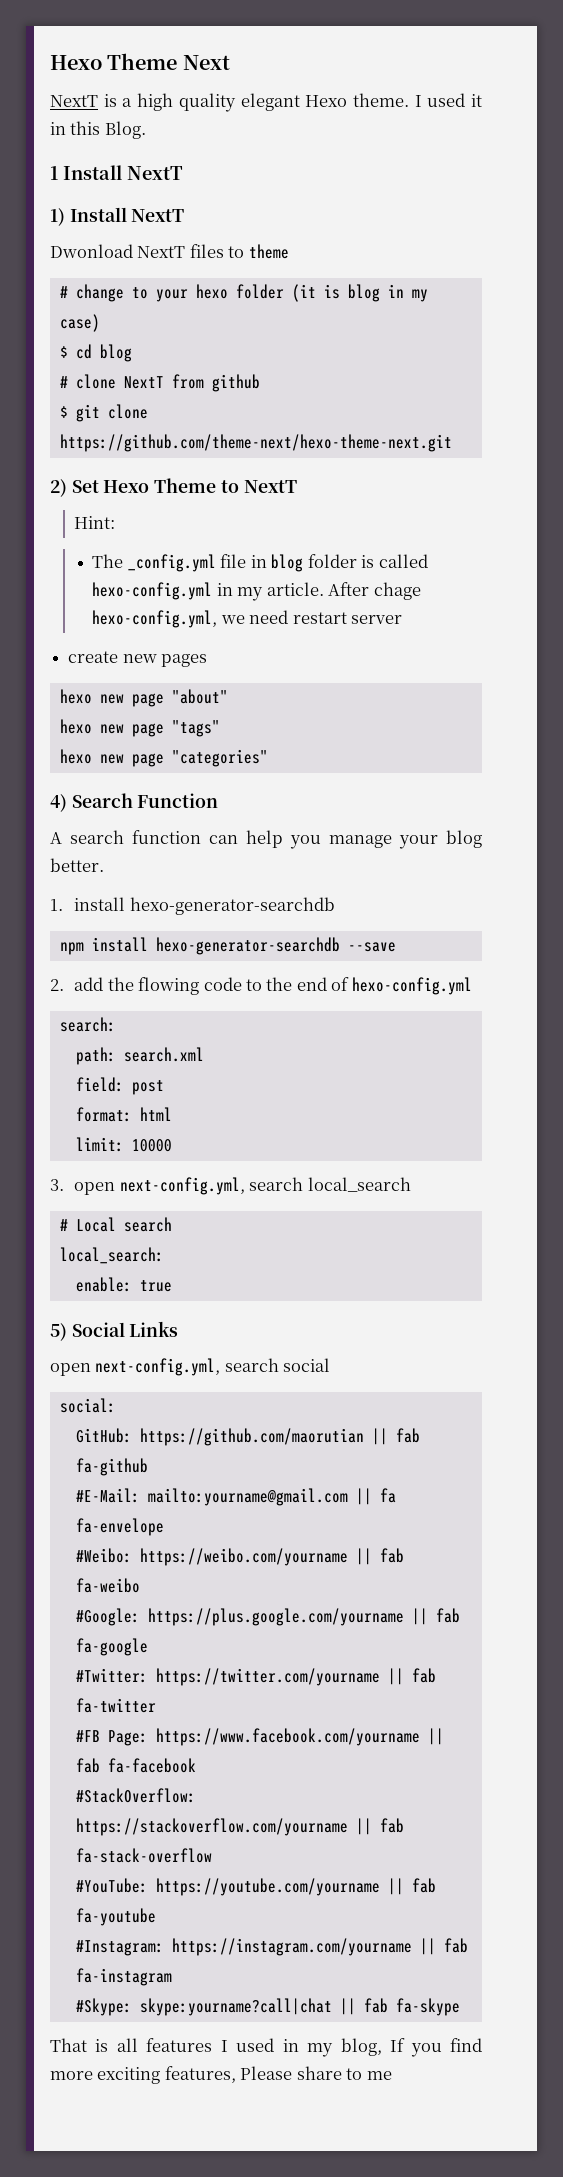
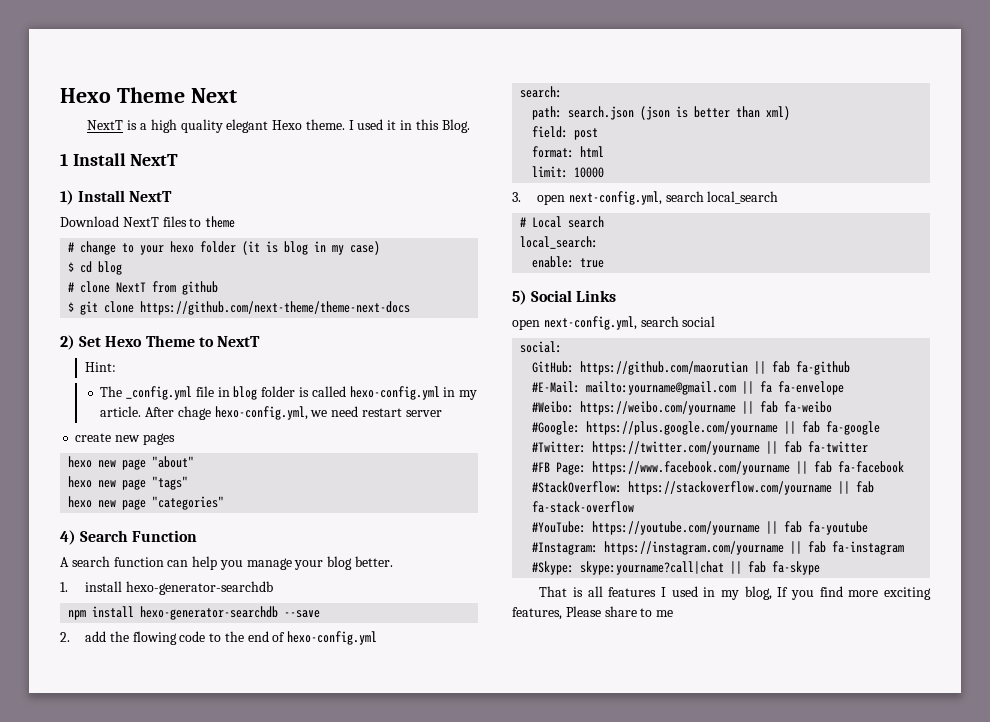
[50,244,133,258] Dwonload -> [60,216,119,227] Download
[59,434,452,452] https://github.com/theme-next/hexo-theme-next.git -> [140,301,411,315] https://github.com/next-theme/theme-next-docs
[123,1047,204,1062] search.xml -> [568,106,791,120] search.json (json is better than xml)

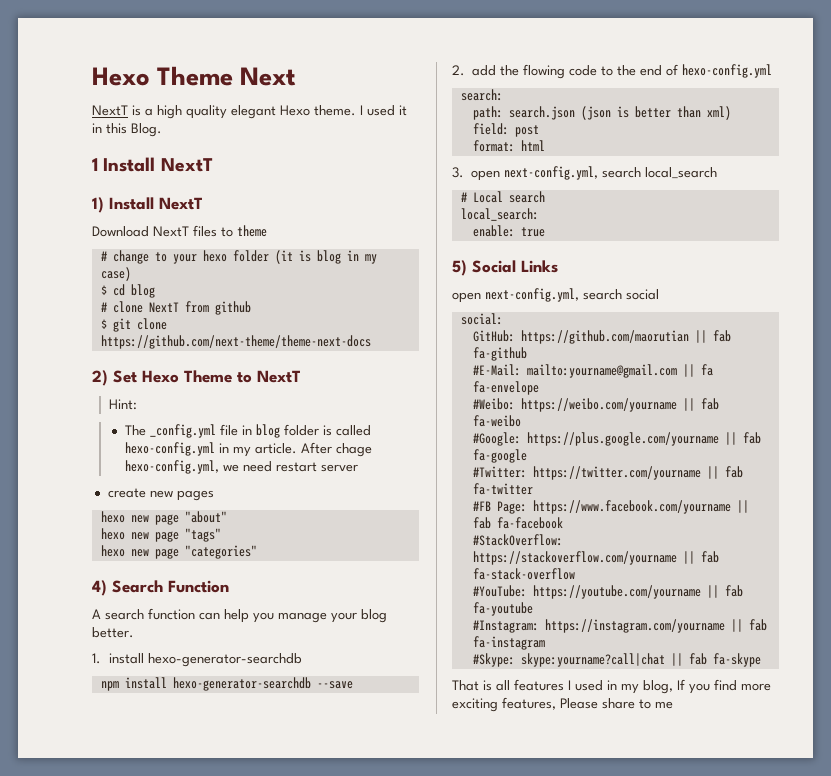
[532,166,605,178] // limit: 10000 -> (545, 145) none

